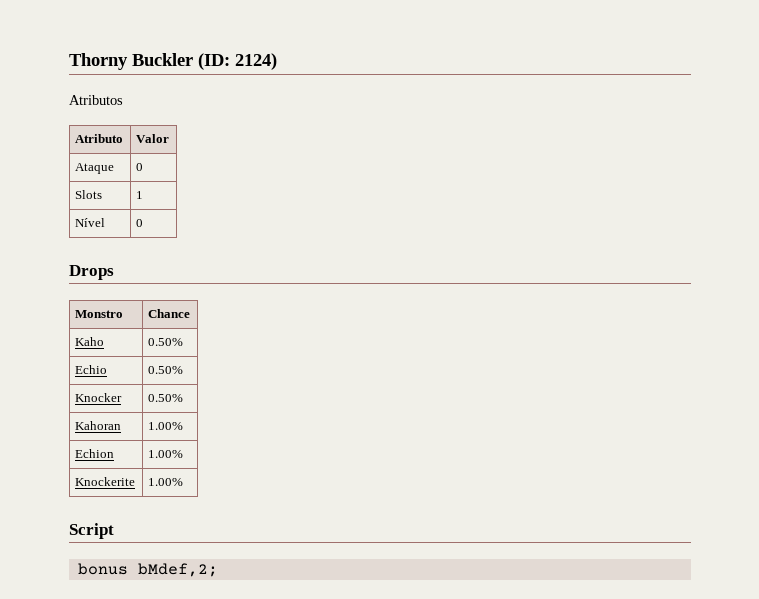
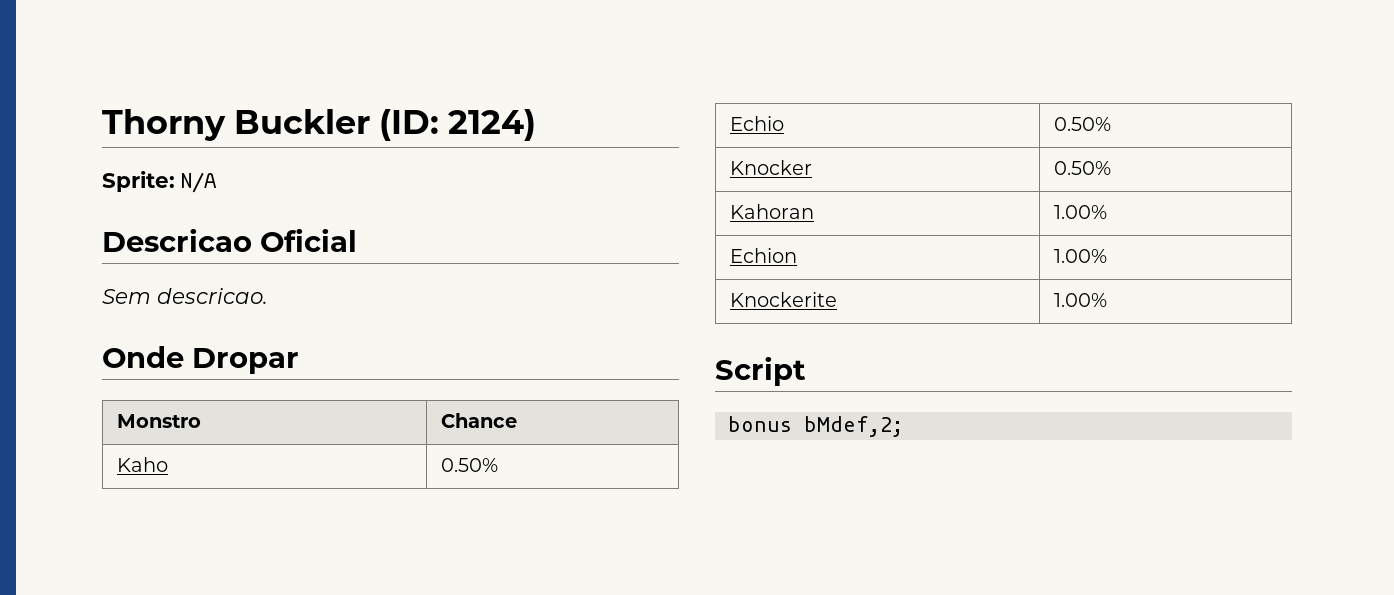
[69,95,123,105] [75,134,124,143] [136,134,170,143] [75,163,115,174] [136,163,144,171] [75,190,103,199] [136,191,144,199] [75,218,106,227] [136,219,144,227] [69,265,114,280] Atributos // Atributo | Valor // Ataque | 0 // Slots | 1 // Nível | 0 // Drops -> [102,171,217,193] [102,228,357,252] [102,288,268,304] [102,346,299,374] Sprite: N/A // Descricao Oficial // Sem descricao. // Onde Dropar

